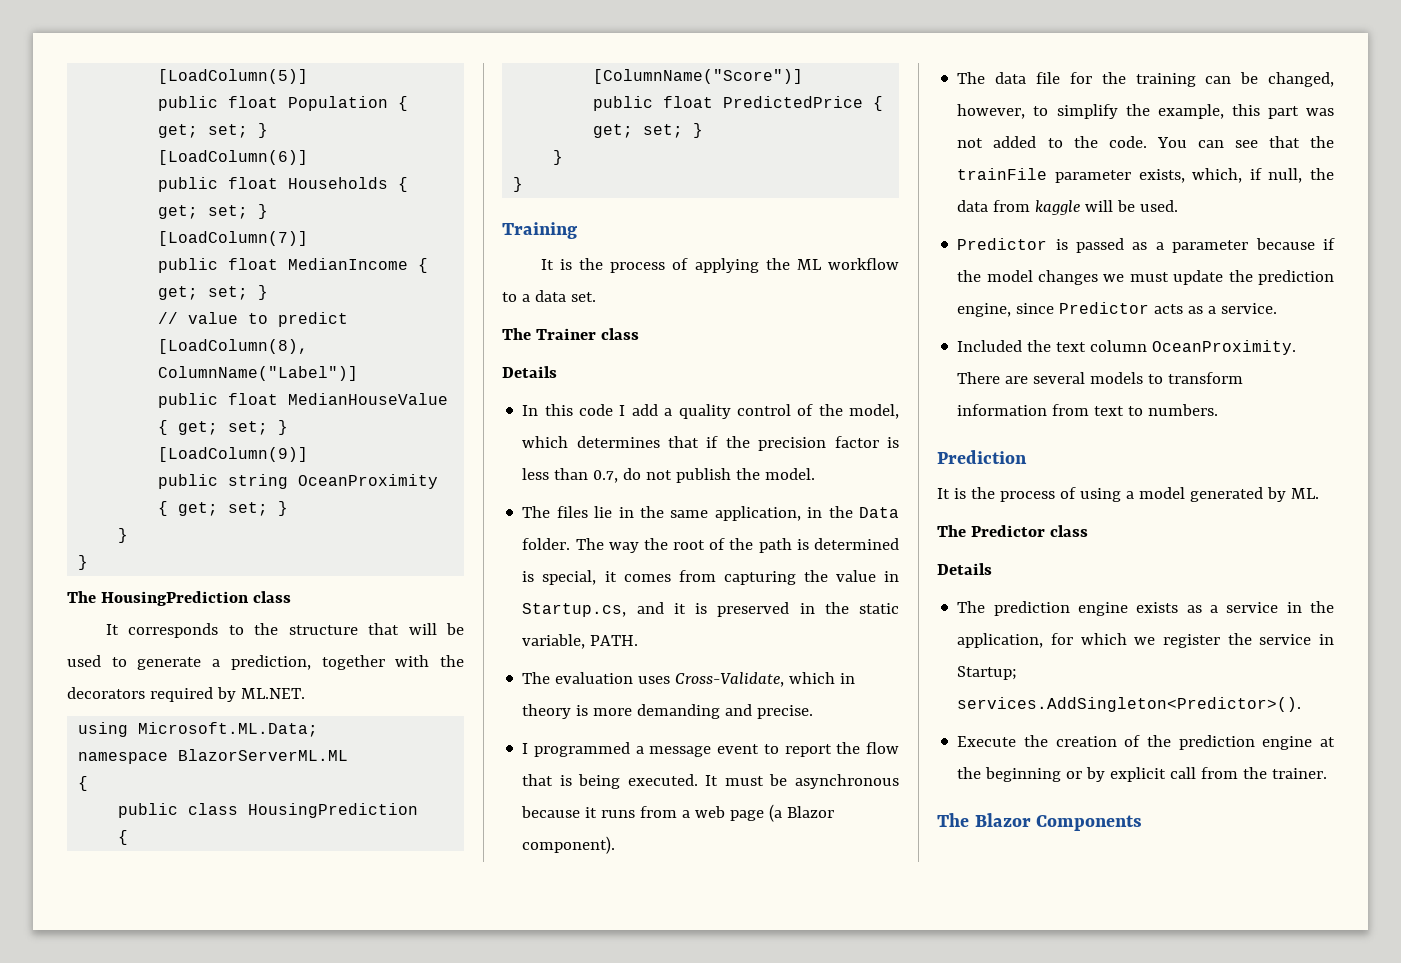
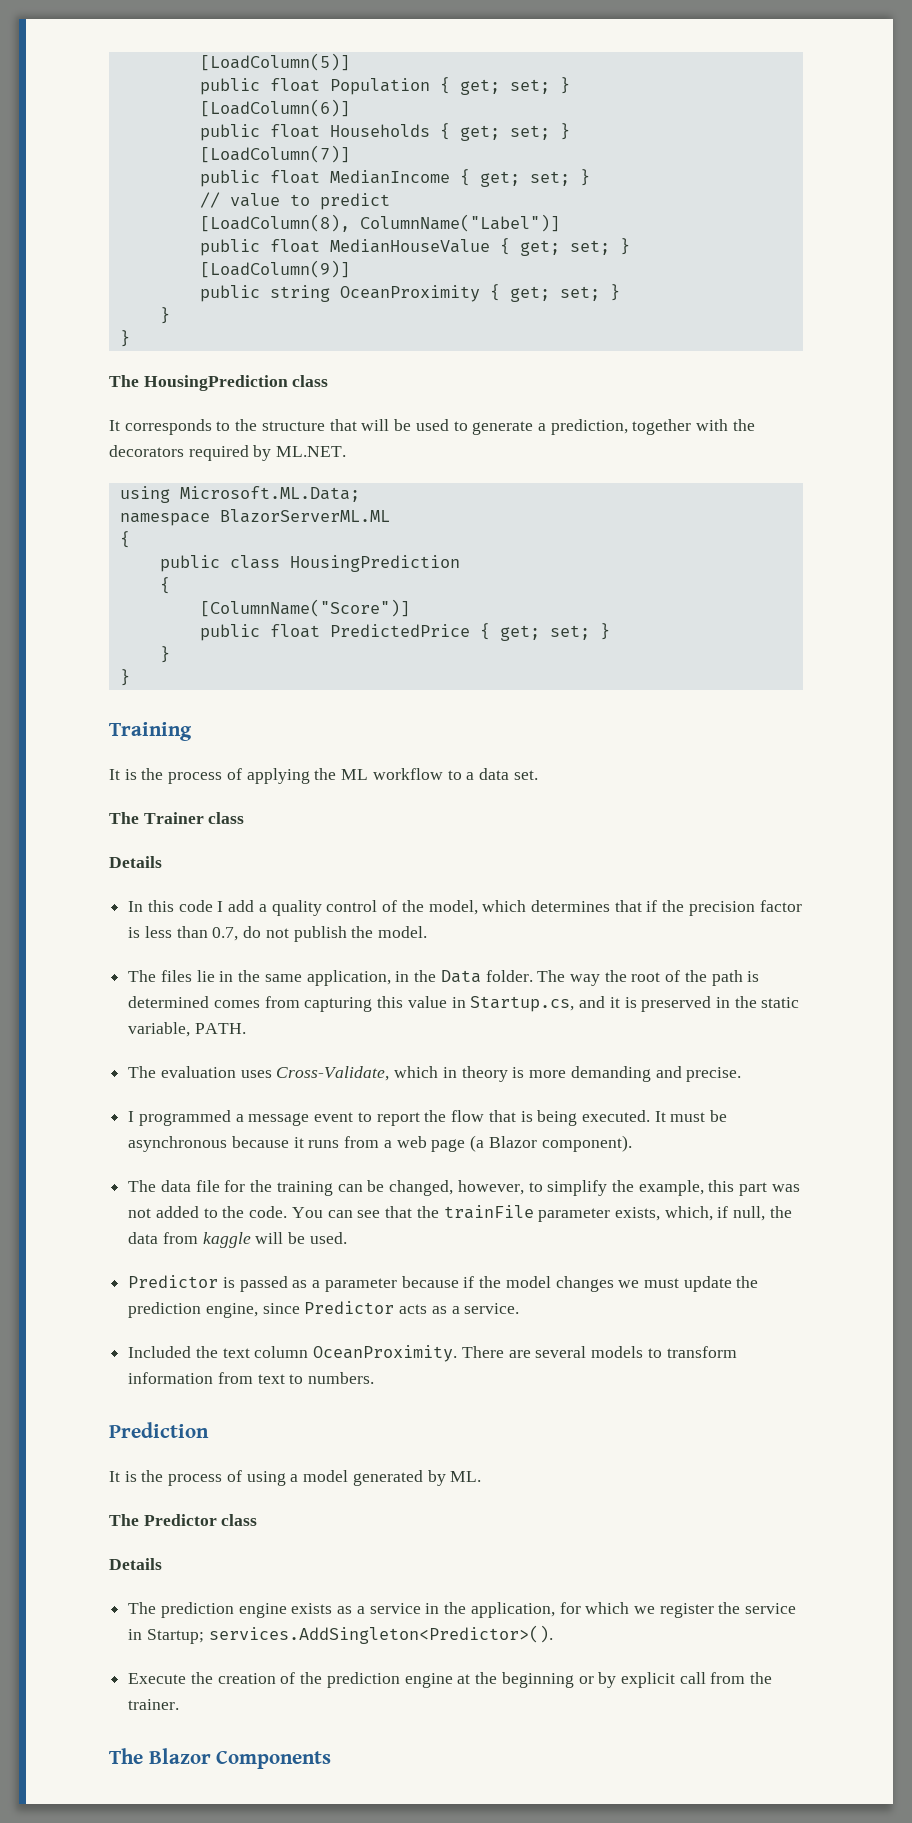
[522,570,617,585] is special, it -> (210, 1002) none
[803,570,828,582] the -> [377,996,404,1008] this

